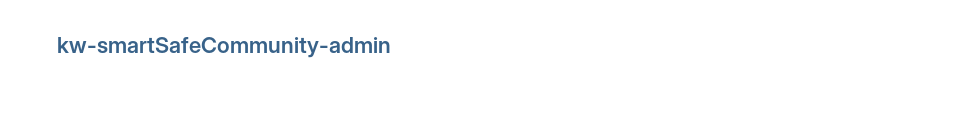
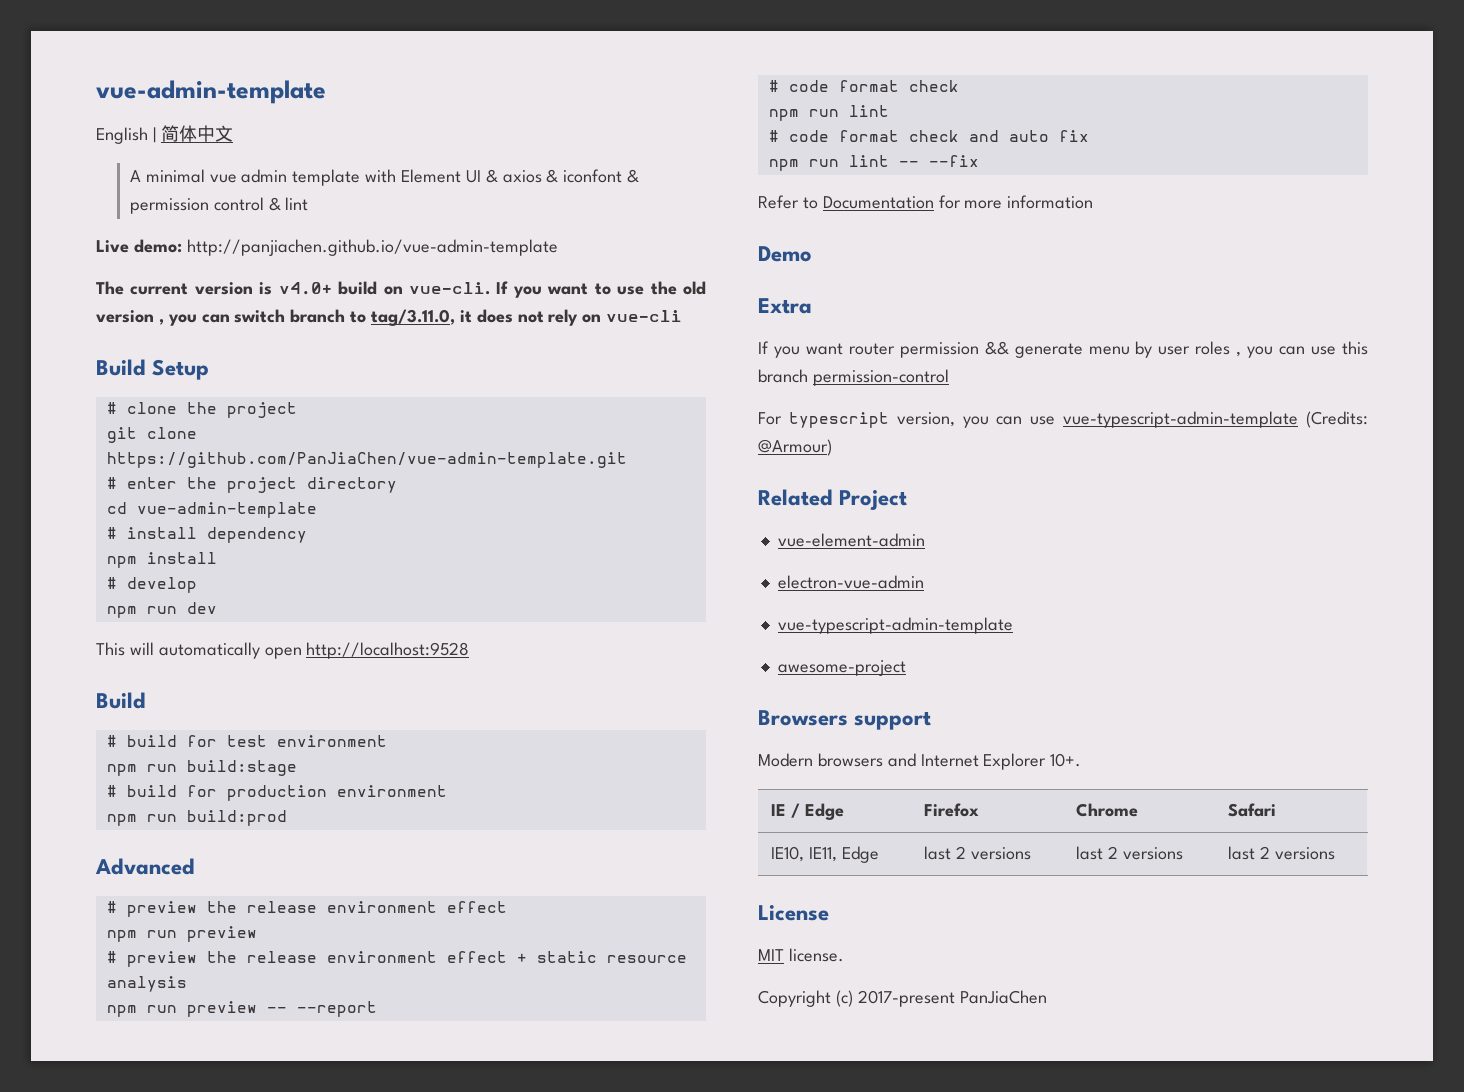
[57,37,391,58] kw-smartSafeCommunity-admin -> [96,80,326,104] [96,125,233,144] [129,169,640,186] [129,197,309,214] [96,239,558,256] [96,281,707,298] [96,309,683,326] [96,359,210,380] [106,402,297,418] [106,427,197,443] [106,452,627,468] [106,477,397,493] [106,502,317,518] [106,527,307,543] [106,552,217,568] [106,577,197,593] [106,602,217,618] [96,642,470,659] [96,692,146,709] [106,735,387,747] [106,760,297,776] [106,785,447,801] [106,810,287,826] [95,858,195,875] [106,901,507,917] [106,926,257,942] [106,951,687,967] [106,976,187,992] [106,1001,377,1017] [768,80,959,92] [768,105,889,121] [768,130,1089,142] [768,155,979,171] [758,195,1094,209] [758,246,812,262] [758,298,812,314] [758,341,1368,358] [758,369,949,386] [758,411,1368,428] [758,439,832,456] [758,489,908,510] [777,533,925,547] [777,575,924,589] [777,617,1013,634] [777,660,906,676] [758,710,932,730] [758,753,1082,770] [770,803,844,820] [923,803,979,817] [1075,803,1138,817] [1227,803,1276,817] [770,846,879,863] [923,846,1031,860] [1075,846,1183,860] [1227,846,1335,860] [758,905,829,921] [758,948,844,962] [758,990,1047,1007] vue-admin-template // English | 简体中文 // A minimal vue admin template with Element UI & axios & iconfont & permission control & lint // Live demo: http://panjiachen.github.io/vue-admin-template // The current version is v4.0+ build on vue-cli. If you want to use the old version , you can switch branch to tag/3.11.0, it does not rely on vue-cli // Build Setup // # clone the project // git clone https://github.com/PanJiaChen/vue-admin-template.git // # enter the project directory // cd vue-admin-template // # install dependency // npm install // # develop // npm run dev // This will automatically open http://localhost:9528 // Build // # build for test environment // npm run build:stage // # build for production environment // npm run build:prod // Advanced // # preview the release environment effect // npm run preview // # preview the release environment effect + static resource analysis // npm run preview -- --report // # code format check // npm run lint // # code format check and auto fix // npm run lint -- --fix // Refer to Documentation for more information // Demo // Extra // If you want router permission && generate menu by user roles , you can use this branch permission-control // For typescript version, you can use vue-typescript-admin-template (Credits: @Armour) // Related Project // vue-element-admin // electron-vue-admin // vue-typescript-admin-template // awesome-project // Browsers support // Modern browsers and Internet Explorer 10+. // IE / Edge | Firefox | Chrome | Safari // IE10, IE11, Edge | last 2 versions | last 2 versions | last 2 versions // License // MIT license. // Copyright (c) 2017-present PanJiaChen

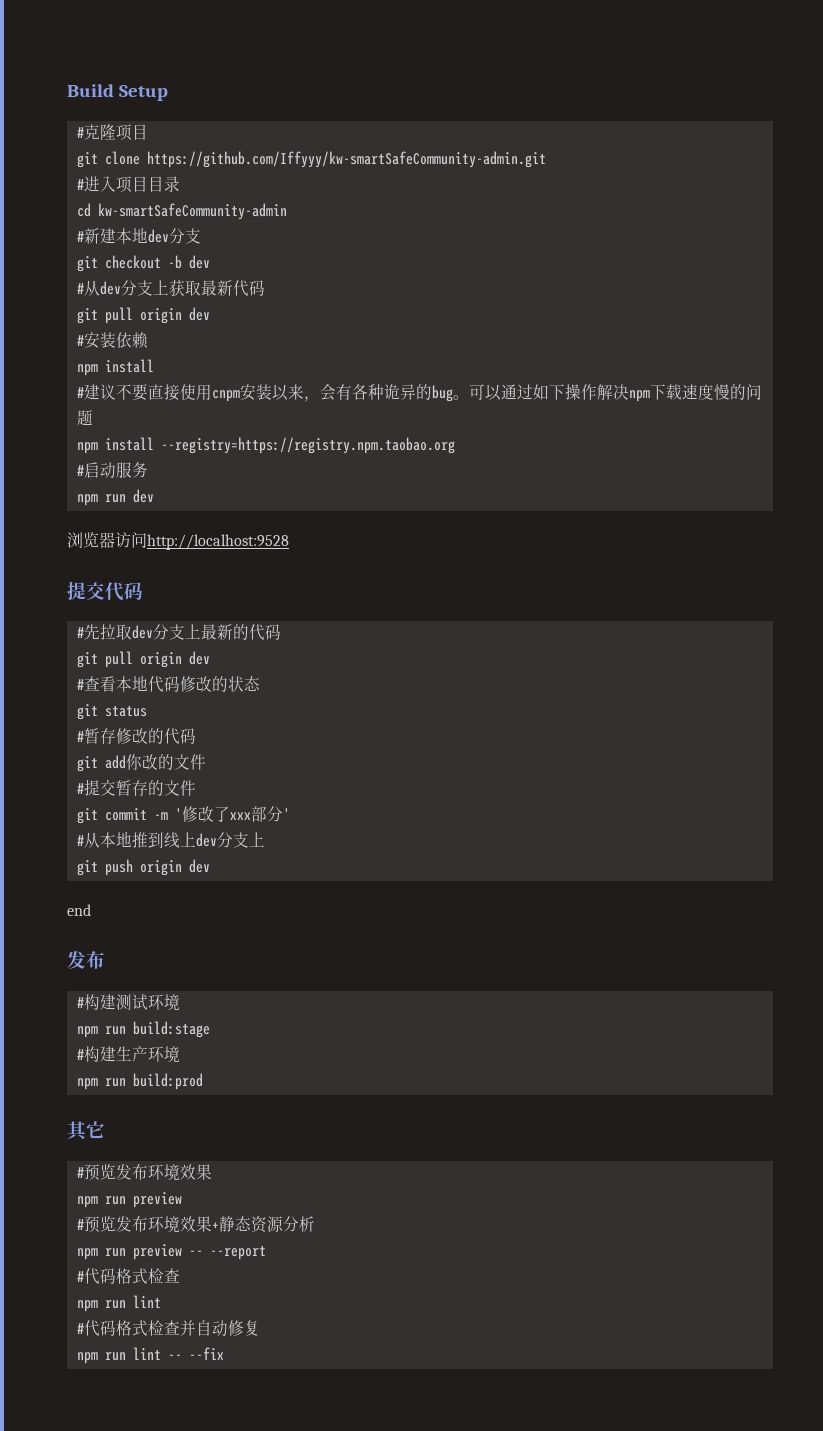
[96,80,326,104] [96,125,233,144] [129,169,640,186] [129,197,309,214] [96,239,558,256] [96,281,707,298] [96,309,683,326] vue-admin-template // English | 简体中文 // A minimal vue admin template with Element UI & axios & iconfont & permission control & lint // Live demo: http://panjiachen.github.io/vue-admin-template // The current version is v4.0+ build on vue-cli. If you want to use the old version , you can switch branch to tag/3.11.0, it does not rely on vue-cli // -> (67, 90) none
[126,402,297,418] clone the project -> [83,124,148,141] 克隆项目
[106,452,627,468] [106,477,397,493] https://github.com/PanJiaChen/vue-admin-template.git // # enter the project directory -> [146,151,546,168] [76,176,180,193] https://github.com/Iffyyy/kw-smartSafeCommunity-admin.git // #进入项目目录
[136,502,317,518] [106,527,307,543] [106,552,217,568] [106,577,197,593] vue-admin-template // # install dependency // npm install // # develop -> [97,203,287,220] [76,227,201,244] [76,255,210,272] [76,279,265,296] [76,307,210,324] [76,332,148,349] [76,359,154,376] [76,384,762,402] [76,410,93,426] [76,437,455,454] [76,462,148,479] kw-smartSafeCommunity-admin // #新建本地dev分支 // git checkout -b dev // #从dev分支上获取最新代码 // git pull origin dev // #安装依赖 // npm install // #建议不要直接使用cnpm安装以来，会有各种诡异的bug。可以通过如下操作解决npm下载速度慢的问题 // npm install --registry=https://registry.npm.taobao.org // #启动服务
[96,642,302,659] This will automatically open -> [67,532,147,548] 浏览器访问
[96,692,146,709] [106,735,387,747] Build // # build for test environment -> [67,581,143,601] [76,624,281,640] [76,651,210,668] [76,675,260,692] [76,704,147,720] [76,728,196,744] [76,754,206,772] [76,779,196,796] [76,806,290,824] [76,831,265,848] [76,859,210,876] [67,904,91,916] [67,951,105,969] [76,994,180,1011] 提交代码 // #先拉取dev分支上最新的代码 // git pull origin dev // #查看本地代码修改的状态 // git status // #暂存修改的代码 // git add你改的文件 // #提交暂存的文件 // git commit -m '修改了xxx部分' // #从本地推到线上dev分支上 // git push origin dev // end // 发布 // #构建测试环境
[126,785,447,801] build for production environment -> [83,1046,180,1063] 构建生产环境
[95,858,195,875] [106,901,507,917] Advanced // # preview the release environment effect -> [67,1121,105,1141] [76,1164,212,1181] 其它 // #预览发布环境效果
[126,951,687,967] [106,976,187,992] preview the release environment effect + static resource analysis -> [83,1216,315,1233] 预览发布环境效果+静态资源分析
[788,80,959,92] code format check -> [83,1268,180,1284] 代码格式检查
[788,130,1089,142] code format check and auto fix -> [83,1320,260,1337] 代码格式检查并自动修复
[758,195,1094,209] [758,246,812,262] [758,298,812,314] [758,341,1368,358] [758,369,949,386] [758,411,1368,428] [758,439,832,456] [758,489,908,510] [777,533,925,547] [777,575,924,589] [777,617,1013,634] [777,660,906,676] [758,710,932,730] [758,753,1082,770] [770,803,844,820] [923,803,979,817] [1075,803,1138,817] [1227,803,1276,817] [770,846,879,863] [923,846,1031,860] [1075,846,1183,860] [1227,846,1335,860] [758,905,829,921] [758,948,844,962] [758,990,1047,1007] // Refer to Documentation for more information // Demo // Extra // If you want router permission && generate menu by user roles , you can use this branch permission-control // For typescript version, you can use vue-typescript-admin-template (Credits: @Armour) // Related Project // vue-element-admin // electron-vue-admin // vue-typescript-admin-template // awesome-project // Browsers support // Modern browsers and Internet Explorer 10+. // IE / Edge | Firefox | Chrome | Safari // IE10, IE11, Edge | last 2 versions | last 2 versions | last 2 versions // License // MIT license. // Copyright (c) 2017-present PanJiaChen -> (224, 1353) none

